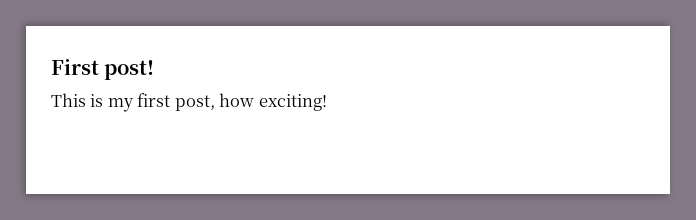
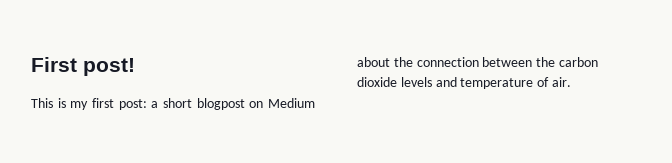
[174,93,327,111] post, how exciting! -> [118,98,315,110] [357,57,598,67] [357,77,571,89] post: a short blogpost on Medium about the connection between the carbon dioxide levels and temperature of air.

